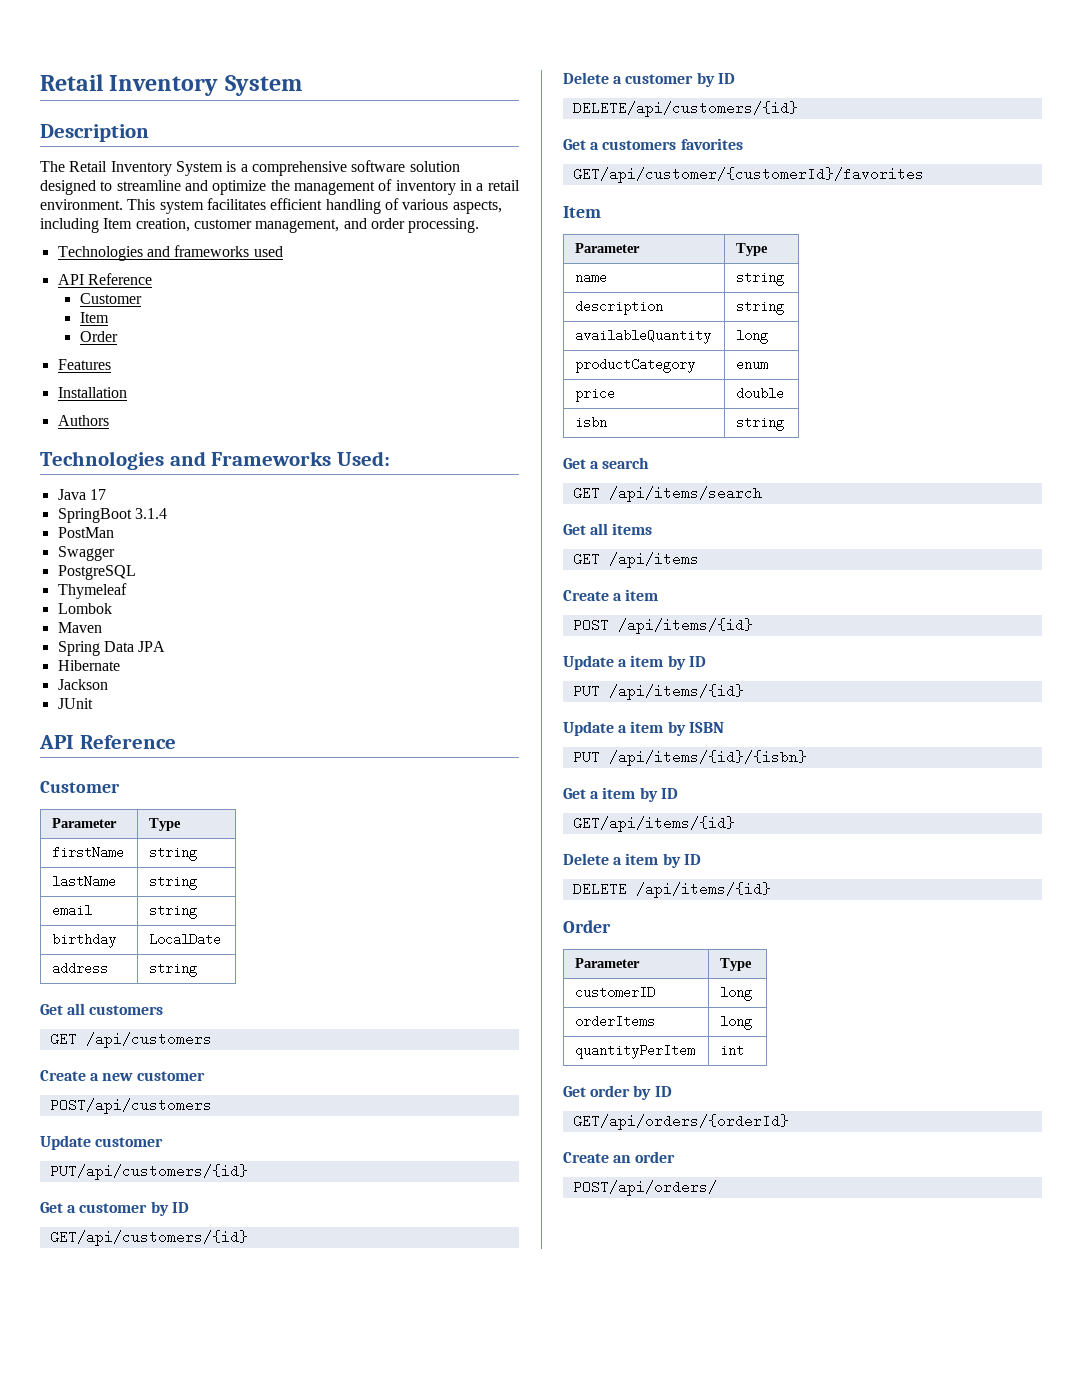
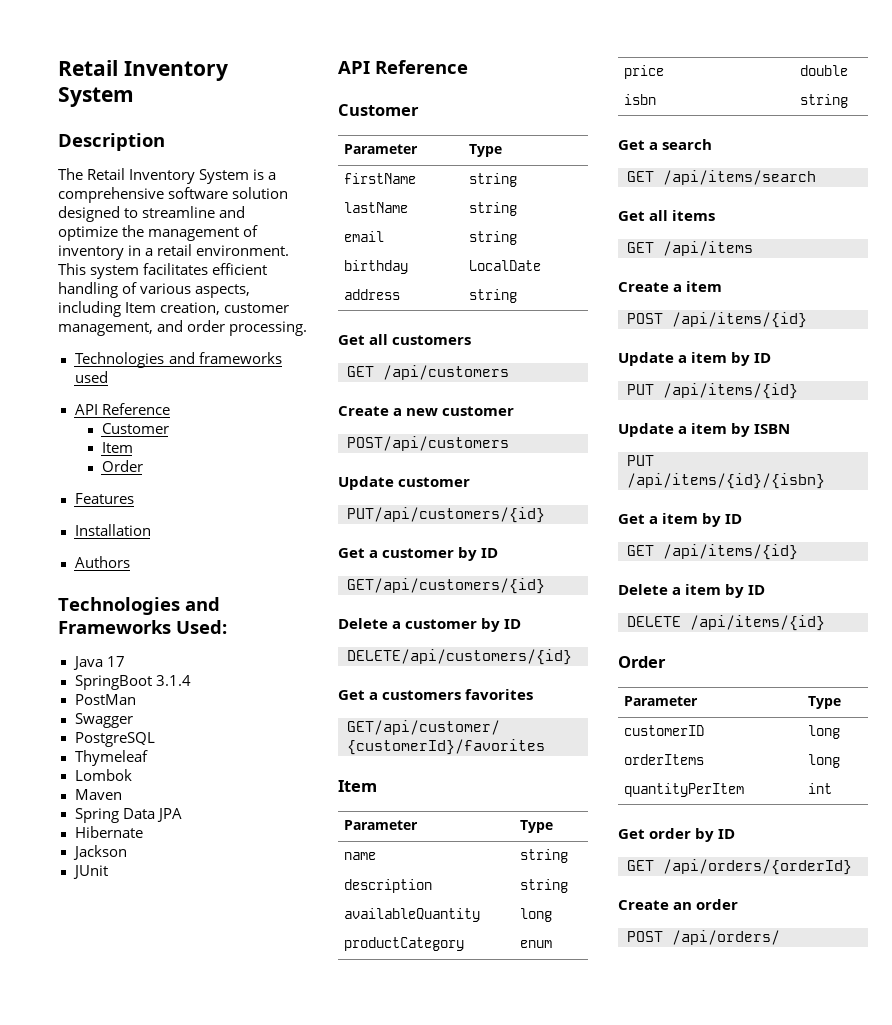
[572,816,735,832] GET/api/items/{id} -> [627,544,798,560] GET /api/items/{id}
[572,1114,789,1130] GET/api/orders/{orderId} -> [627,859,852,875] GET /api/orders/{orderId}
[572,1180,717,1196] POST/api/orders/ -> [627,930,780,945] POST /api/orders/

